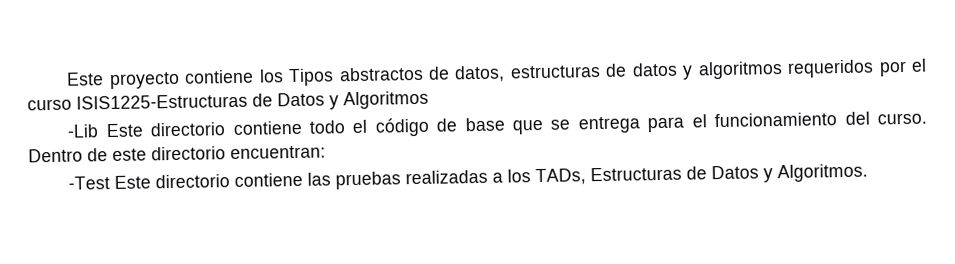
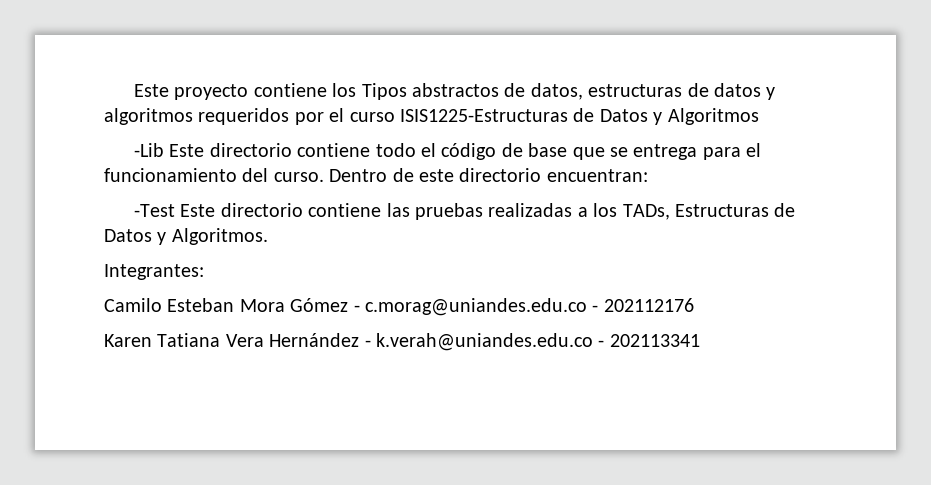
(869, 173) none -> [104,264,204,280] [104,298,694,316] [104,333,700,351] // Integrantes: // Camilo Esteban Mora Gómez - c.morag@uniandes.edu.co - 202112176 // Karen Tatiana Vera Hernández - k.verah@uniandes.edu.co - 202113341

